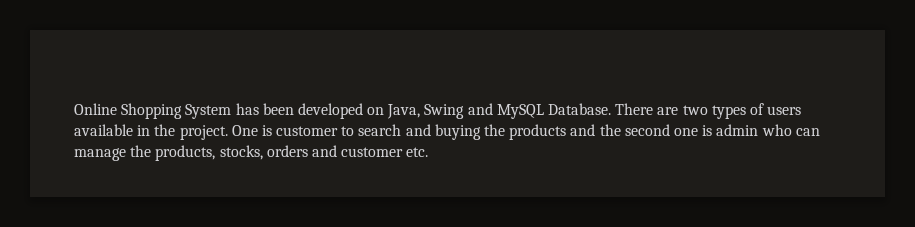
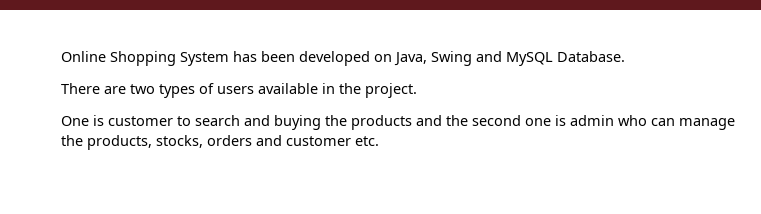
(612, 109) none -> (625, 56) //
(228, 132) none -> (417, 90) //

